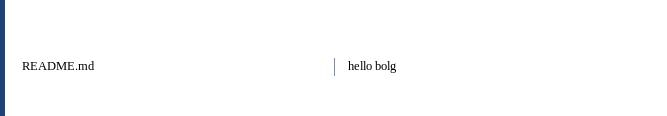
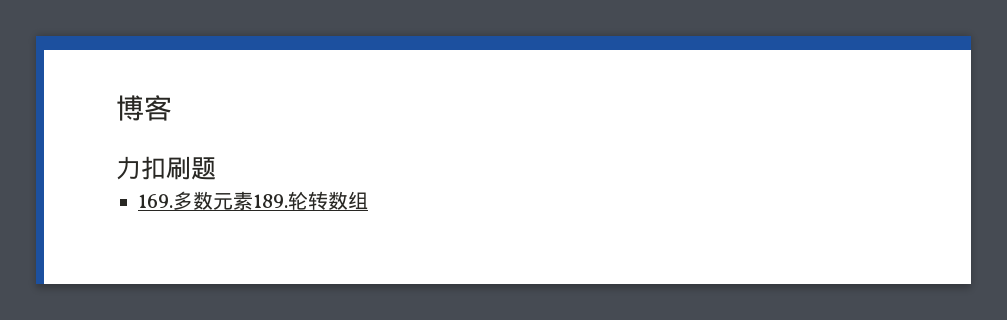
[22,61,95,70] [348,61,398,73] README.md // hello bolg -> [116,95,172,121] [116,156,216,180] [138,191,368,210] 博客 // 力扣刷题 // 169.多数元素189.轮转数组

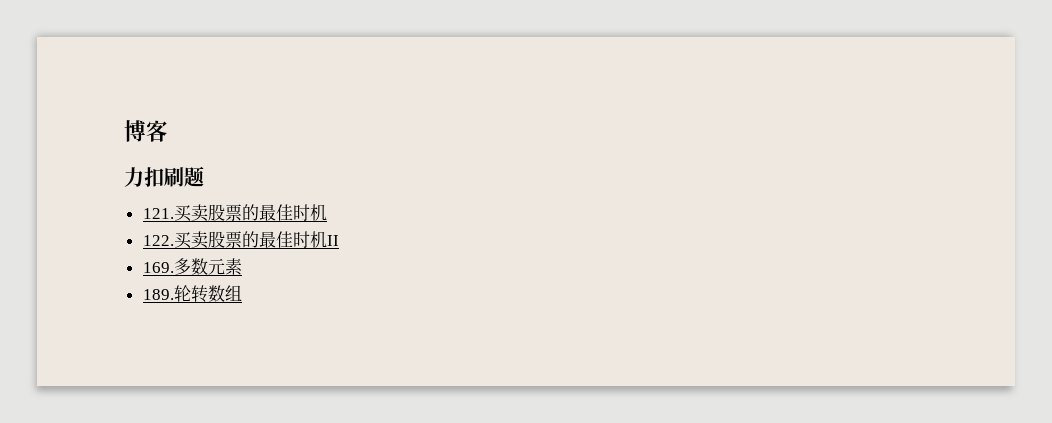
(216, 168) none -> [142,204,327,222] [142,231,339,249] // 121.买卖股票的最佳时机 // 122.买卖股票的最佳时机II
(253, 200) none -> (242, 266) //

